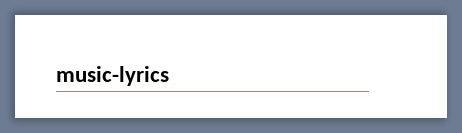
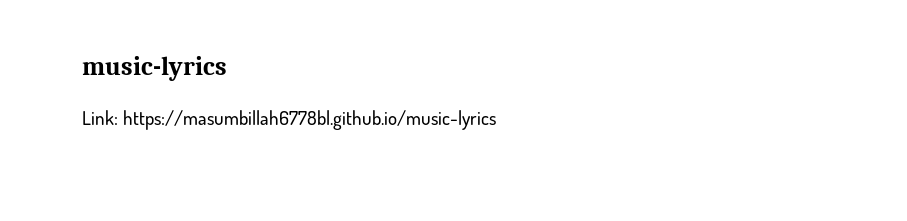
(169, 76) none -> [82,110,497,130] // Link: https://masumbillah6778bl.github.io/music-lyrics

